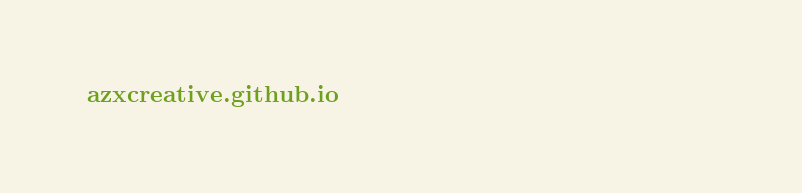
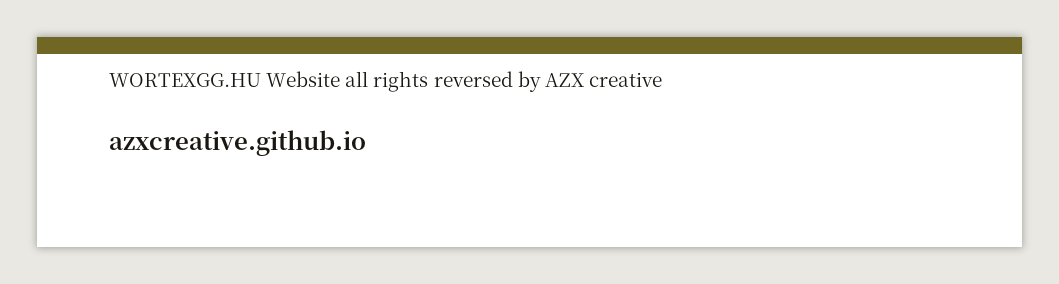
(87, 96) none -> [109,71,662,92] WORTEXGG.HU Website all rights reversed by AZX creative //

